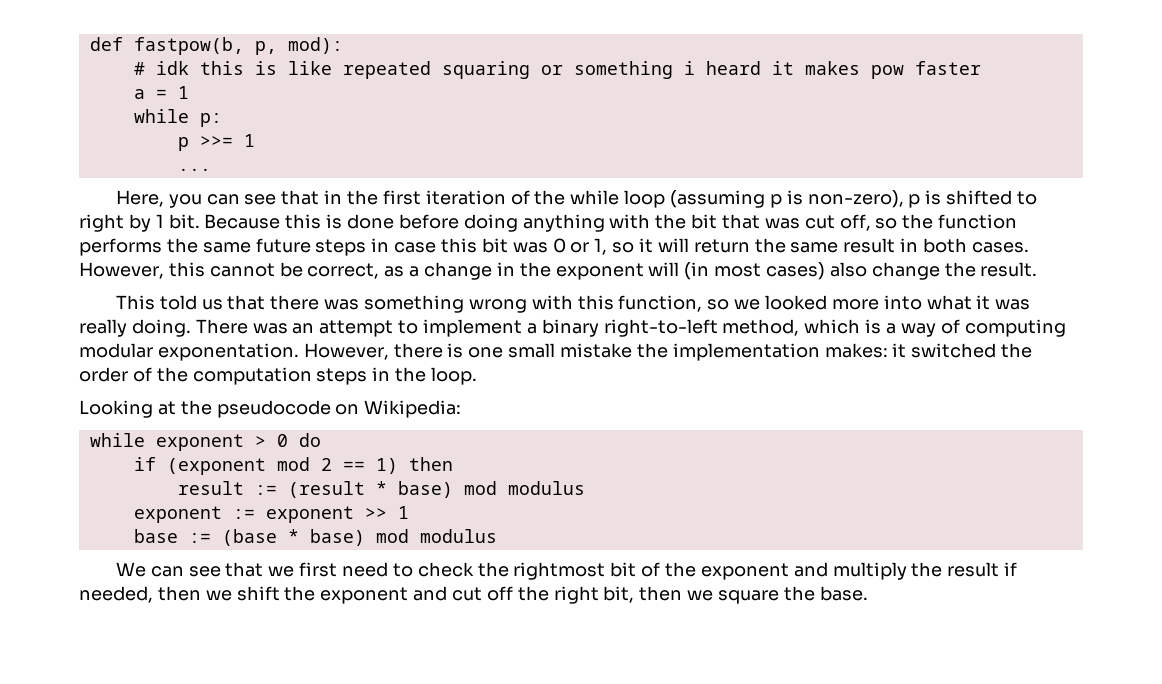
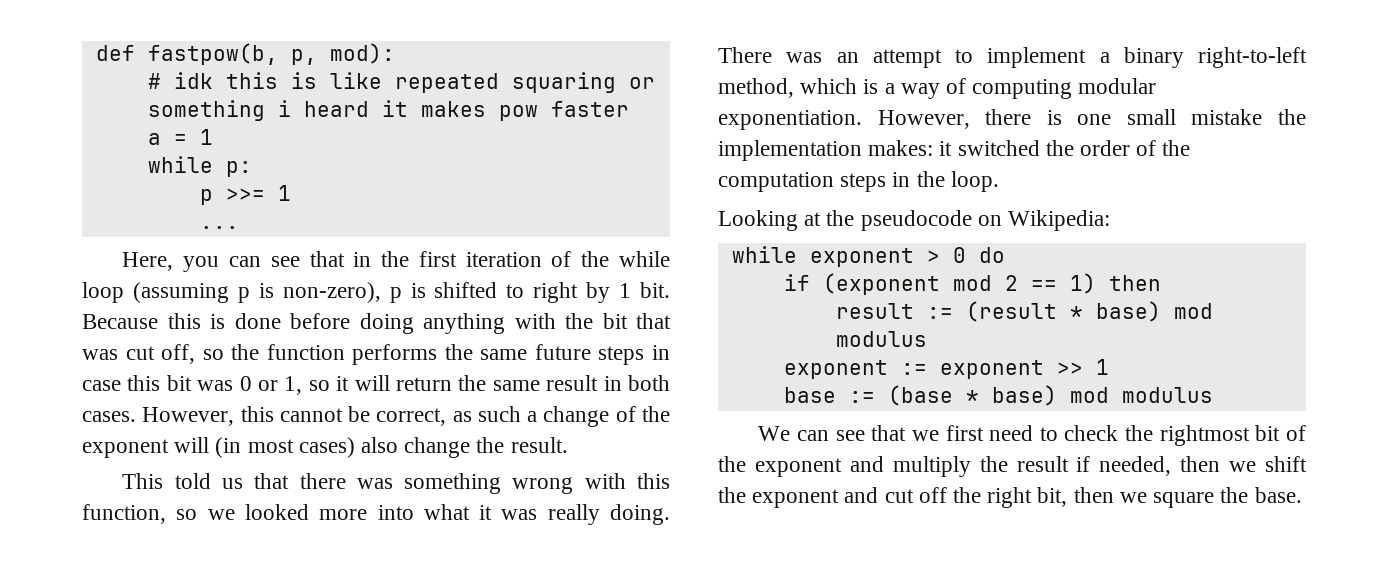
(405, 271) none -> [477,406,521,422] such
[496,262,515,276] in -> [615,406,636,422] of
[157,343,299,361] exponentation. -> [718,110,862,130] exponentiation.

